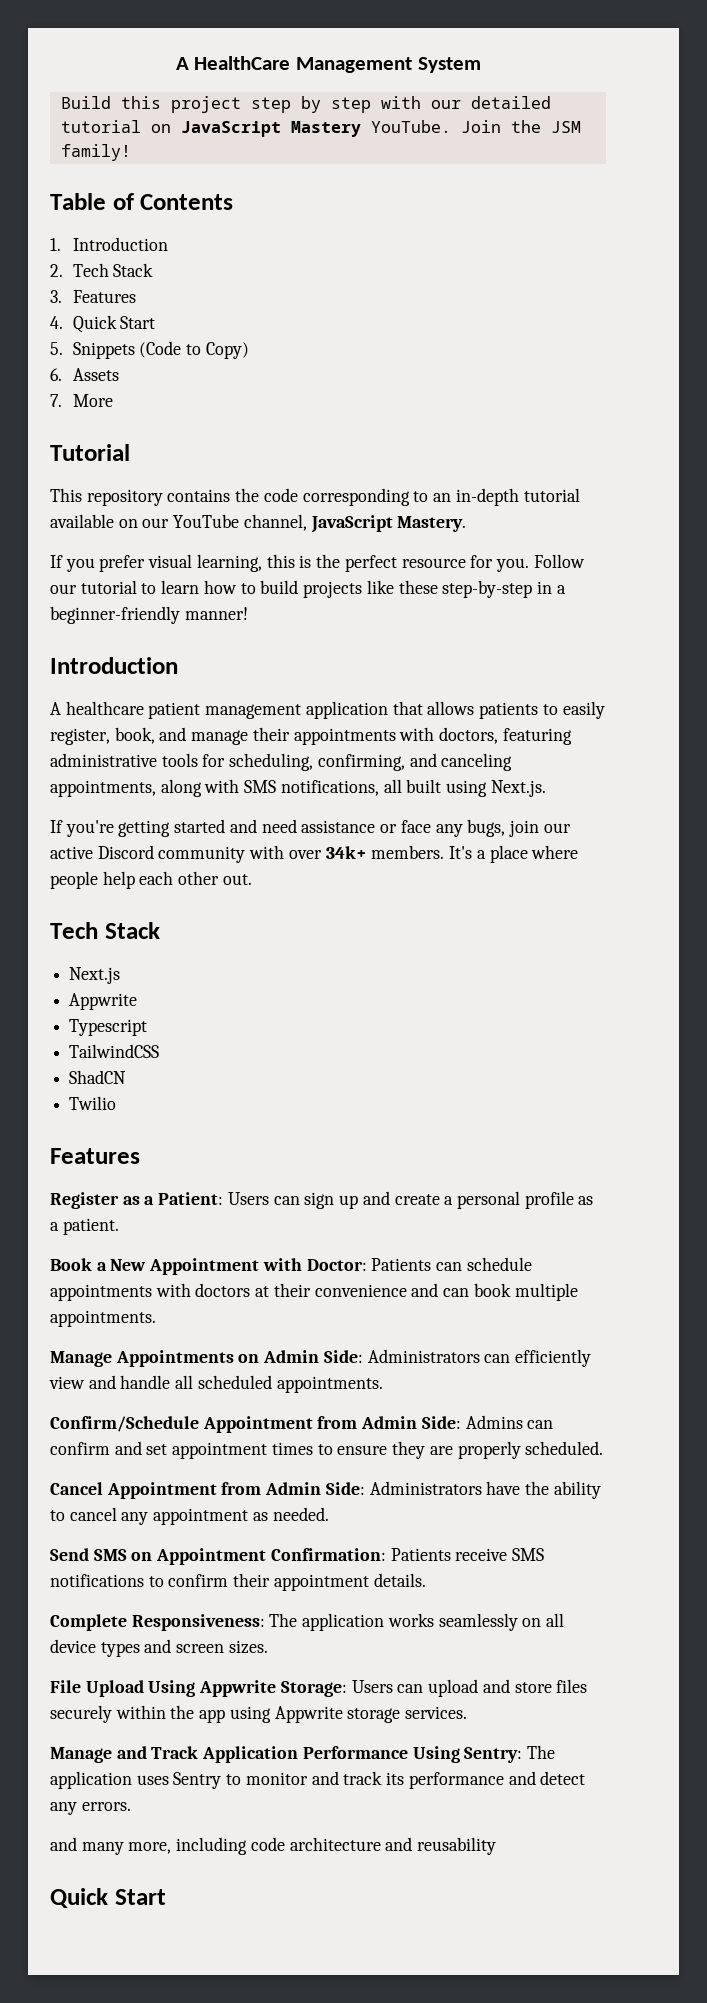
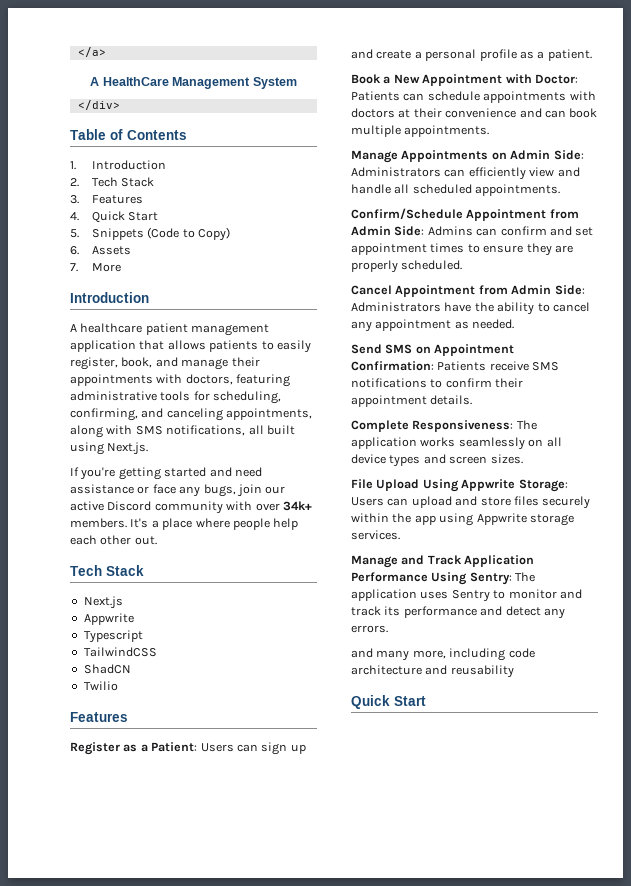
(175, 63) none -> [77,47,106,57] </a> //
[60,96,551,113] [60,120,581,137] [60,144,131,161] Build this project step by step with our detailed tutorial on JavaScript Mastery YouTube. Join the JSM family! -> [77,100,120,110] </div>
[50,444,130,461] [50,488,580,506] [50,514,467,533] [50,554,585,572] [50,580,566,598] [50,606,248,624] // Tutorial // This repository contains the code corresponding to an in-depth tutorial available on our YouTube channel, JavaScript Mastery. // If you prefer visual learning, this is the perfect resource for you. Follow our tutorial to learn how to build projects like these step-by-step in a beginner-friendly manner! -> (121, 267) none

